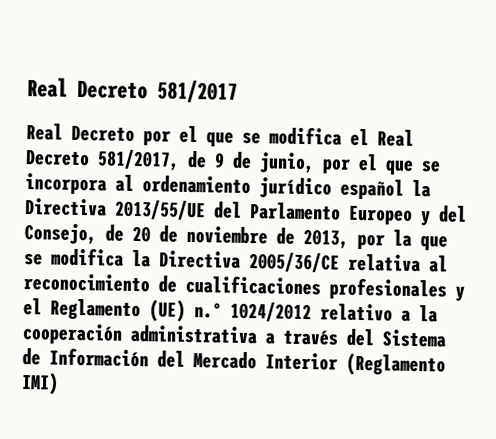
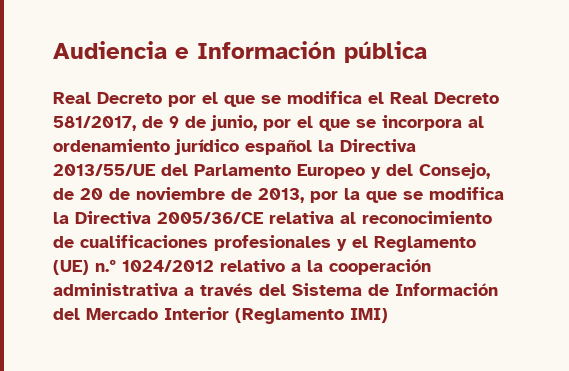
[27,77,238,104] Real Decreto 581/2017 -> [53,41,427,63] Audiencia e Información pública

